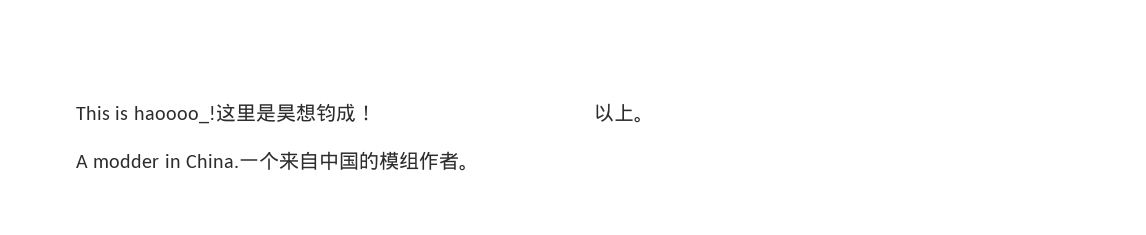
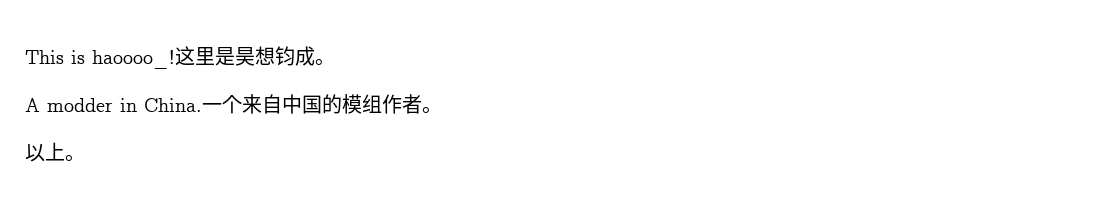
[355,105,376,121] ！ -> [315,58,335,66] 。

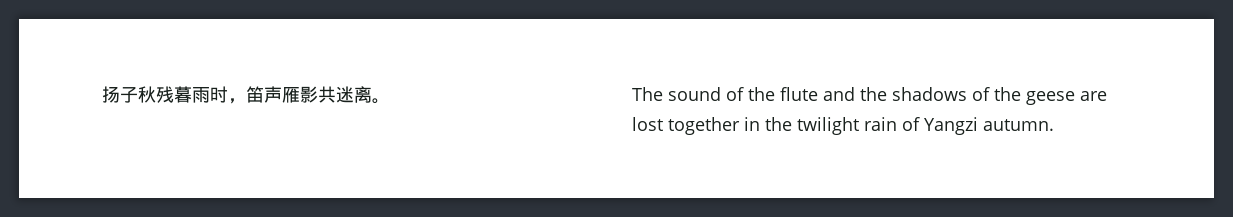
[25,46,335,69] [25,94,442,114] [25,142,85,162] This is haoooo_!这里是昊想钧成。 // A modder in China.一个来自中国的模组作者。 // 以上。 -> [102,86,390,104] [632,87,1107,105] [632,117,1054,135] 扬子秋残暮雨时，笛声雁影共迷离。 // The sound of the flute and the shadows of the geese are lost together in the twilight rain of Yangzi autumn.

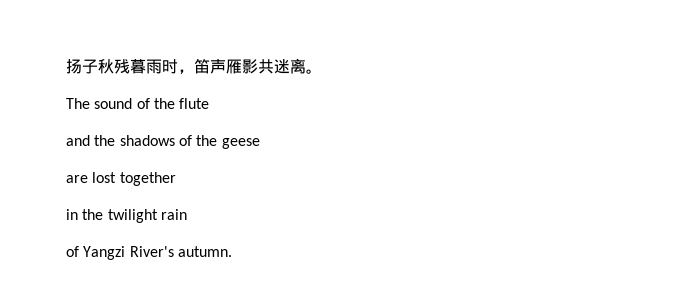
(818, 94) none -> (210, 103) //
(1075, 98) none -> (260, 143) //
(740, 126) none -> (176, 179) //
(897, 124) none -> (187, 214) //
(978, 126) none -> [129,246,174,257] River's

